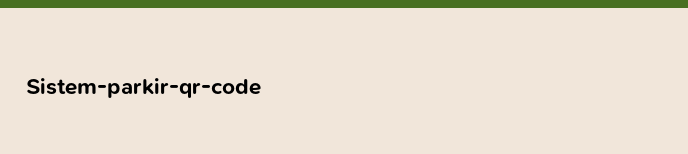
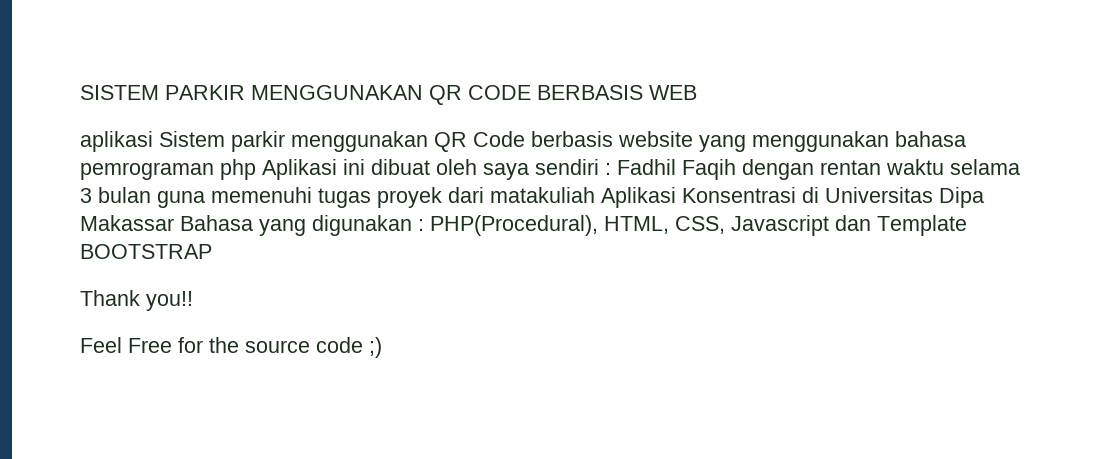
[26,78,261,98] Sistem-parkir-qr-code -> [80,85,697,105] [80,131,966,152] [80,159,1020,180] [80,187,984,208] [80,215,967,236] [80,244,212,259] [80,290,193,311] [80,337,382,358] SISTEM PARKIR MENGGUNAKAN QR CODE BERBASIS WEB // aplikasi Sistem parkir menggunakan QR Code berbasis website yang menggunakan bahasa pemrograman php Aplikasi ini dibuat oleh saya sendiri : Fadhil Faqih dengan rentan waktu selama 3 bulan guna memenuhi tugas proyek dari matakuliah Aplikasi Konsentrasi di Universitas Dipa Makassar Bahasa yang digunakan : PHP(Procedural), HTML, CSS, Javascript dan Template BOOTSTRAP // Thank you!! // Feel Free for the source code ;)

